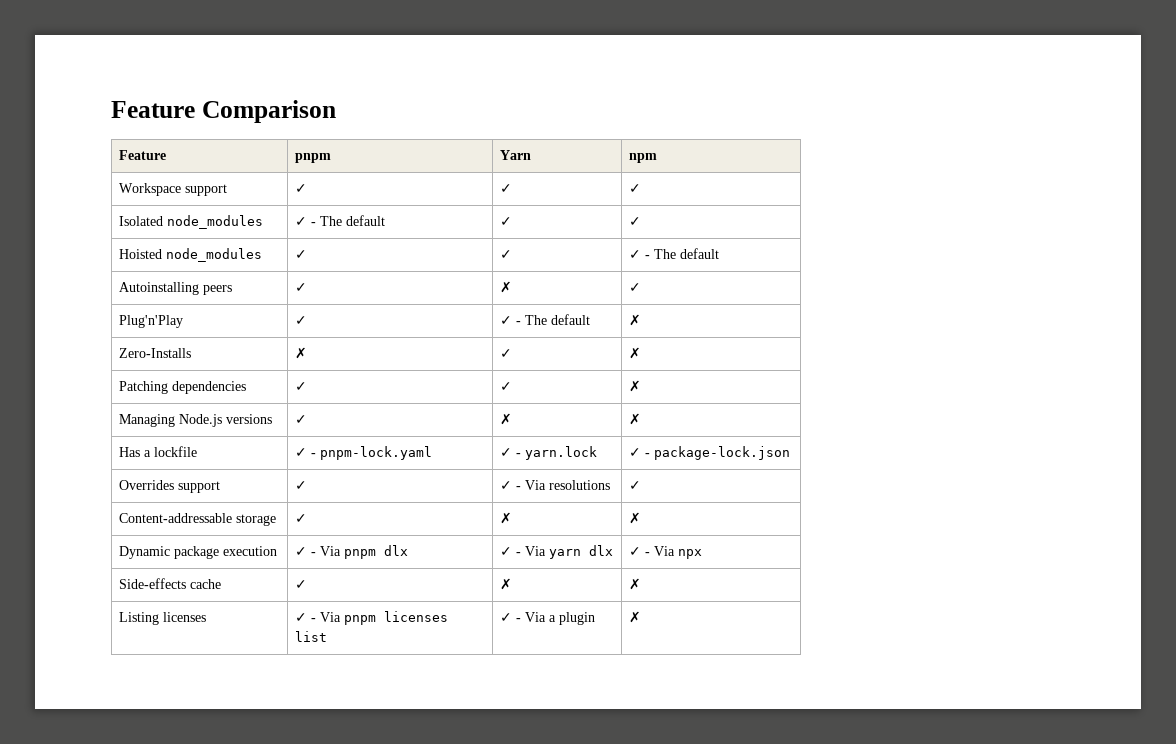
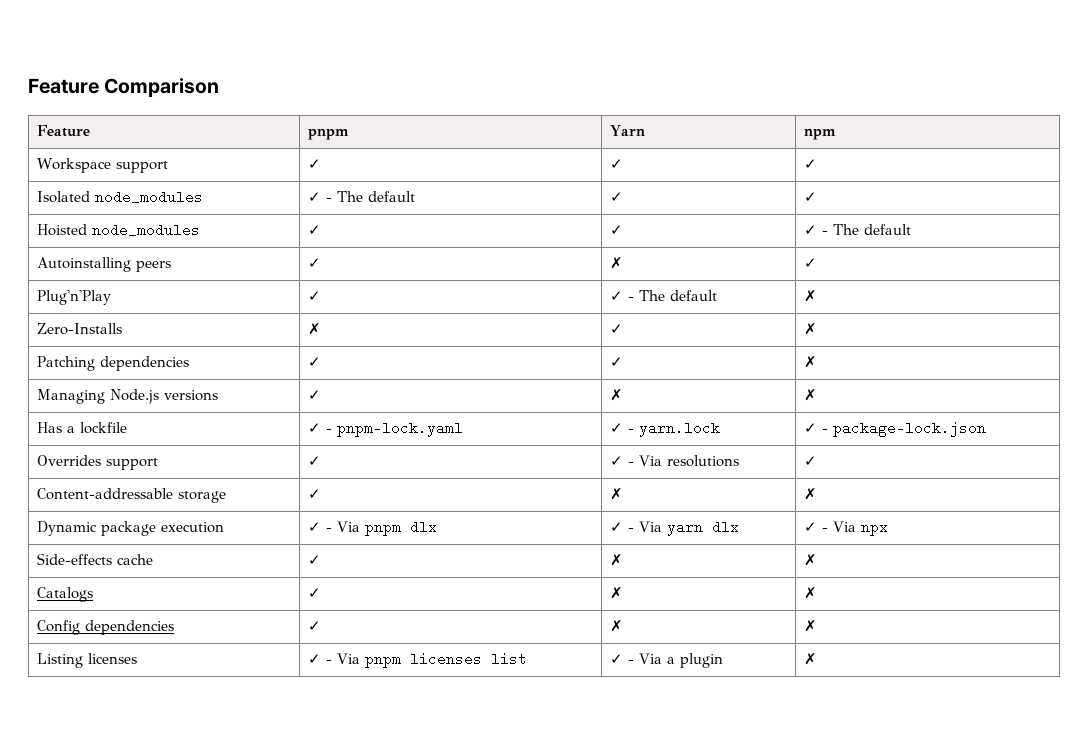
(641, 584) none -> [36,587,93,602] [307,588,321,598] [609,587,623,599] [803,587,817,599] [36,620,174,635] [307,621,321,631] [609,620,623,632] [803,620,817,632] // Catalogs | ✓ | ✗ | ✗ // Config dependencies | ✓ | ✗ | ✗

